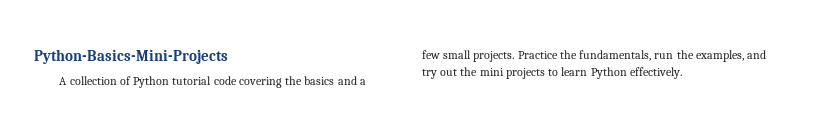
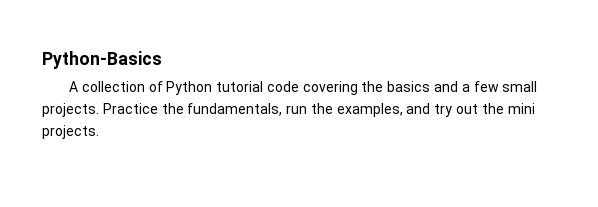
[34,49,228,64] Python-Basics-Mini-Projects -> [42,51,162,69] Python-Basics
[505,67,682,79] projects to learn Python effectively. -> [42,125,99,139] projects.

